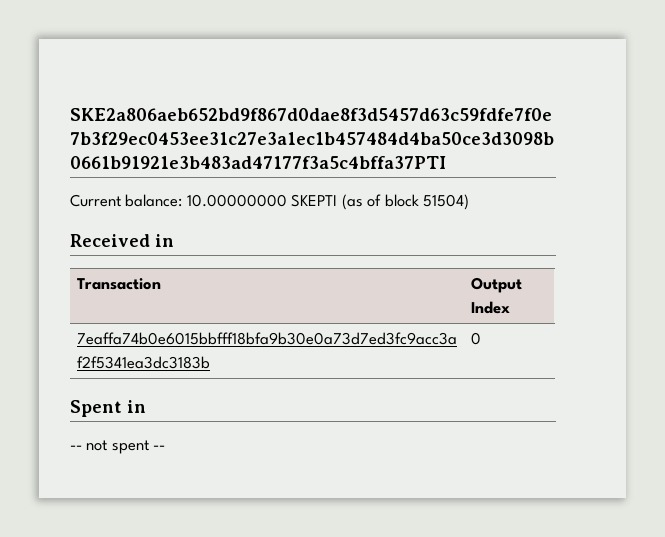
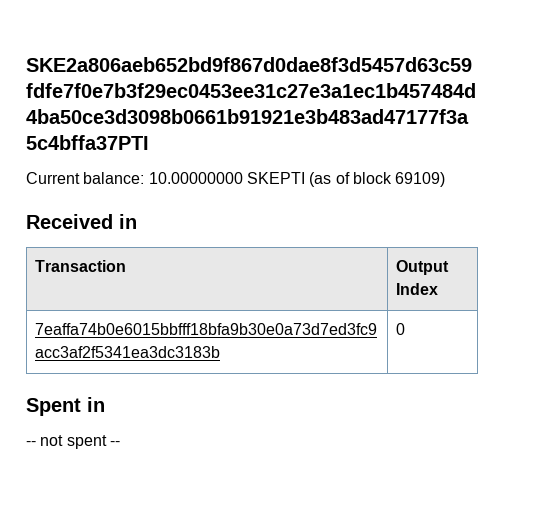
[423,194,470,210] 51504) -> [395,172,446,187] 69109)

